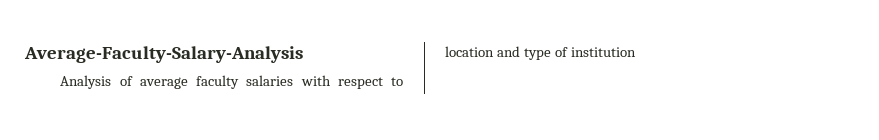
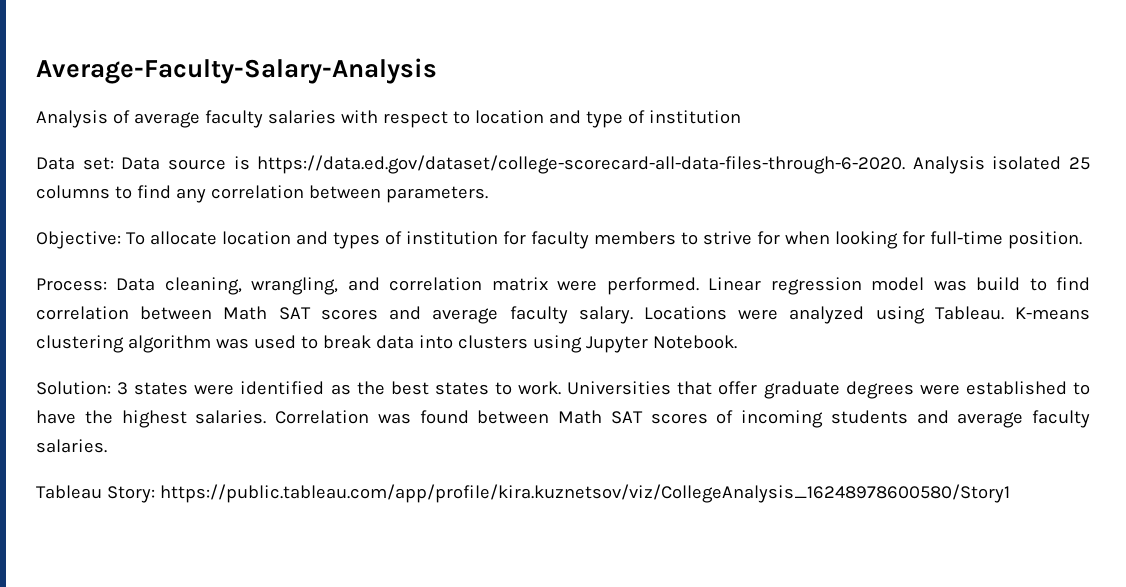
(636, 52) none -> [36,155,1090,174] [36,185,488,203] [36,231,1082,249] [36,277,1091,295] [36,306,1090,324] [36,335,737,353] [36,381,1090,399] [36,410,1090,428] [36,439,107,453] [36,484,1010,503] // Data set: Data source is https://data.ed.gov/dataset/college-scorecard-all-data-files-through-6-2020. Analysis isolated 25 columns to find any correlation between parameters. // Objective: To allocate location and types of institution for faculty members to strive for when looking for full-time position. // Process: Data cleaning, wrangling, and correlation matrix were performed. Linear regression model was build to find correlation between Math SAT scores and average faculty salary. Locations were analyzed using Tableau. K-means clustering algorithm was used to break data into clusters using Jupyter Notebook. // Solution: 3 states were identified as the best states to work. Universities that offer graduate degrees were established to have the highest salaries. Correlation was found between Math SAT scores of incoming students and average faculty salaries. // Tableau Story: https://public.tableau.com/app/profile/kira.kuznetsov/viz/CollegeAnalysis_16248978600580/Story1

